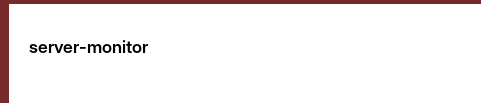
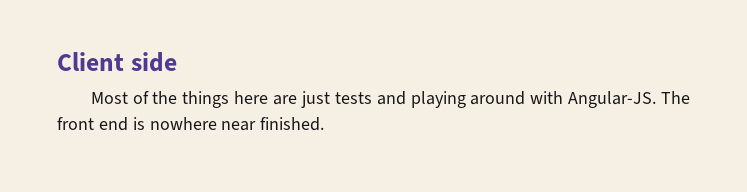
[29,40,148,53] server-monitor -> [57,52,177,72] [90,91,690,108] [57,117,325,131] Client side // Most of the things here are just tests and playing around with Angular-JS. The front end is nowhere near finished.

